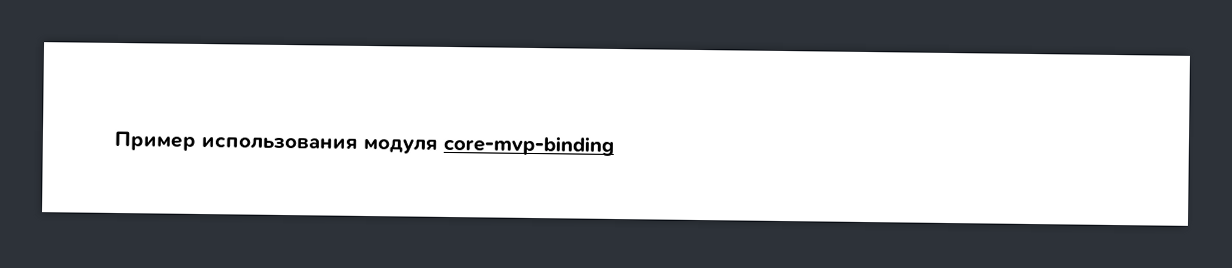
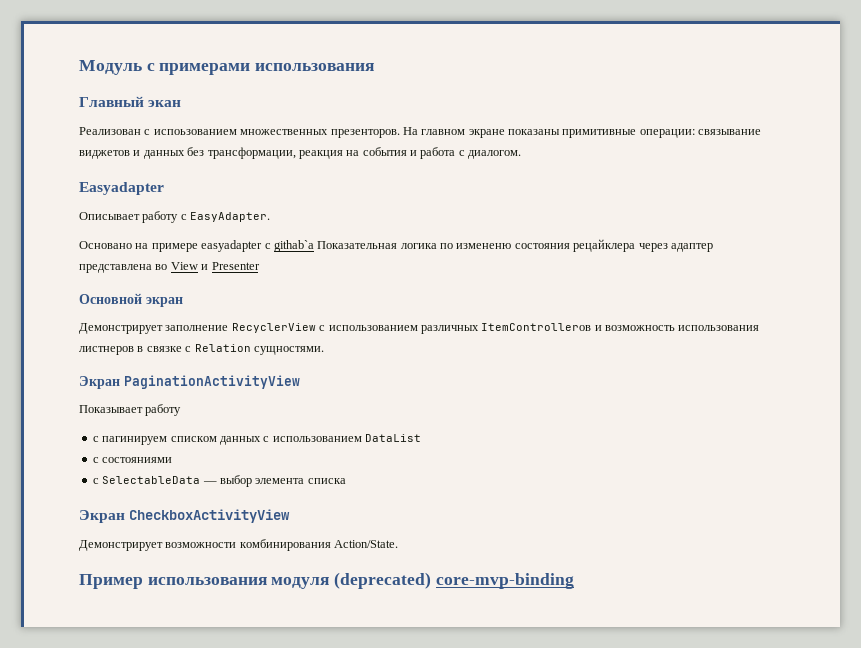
(114, 140) none -> [79,60,375,75] [79,96,182,107] [79,127,762,138] [79,147,522,159] [79,182,164,195] [79,211,271,223] [79,239,713,252] [79,262,260,273] [79,293,183,307] [79,323,760,334] [79,344,324,355] [79,375,300,389] [79,404,182,416] [92,434,421,445] [92,457,173,463] [92,475,346,487] [79,509,291,523] [79,539,399,551] Модуль с примерами использования // Главный экан // Реализован с испоьзованием множественных презенторов. На главном экране показаны примитивные операции: связывание виджетов и данных без трансформации, реакция на события и работа с диалогом. // Easyadapter // Описывает работу с EasyAdapter. // Основано на примере easyadapter с githab`a Показательная логика по измененю состояния рецайклера через адаптер представлена во View и Presenter // Основной экран // Демонстрирует заполнение RecyclerView с использованием различных ItemControllerов и возможность использования листнеров в связке с Relation сущностями. // Экран PaginationActivityView // Показывает работу // с пагинируем списком данных с использованием DataList // с состояниями // с SelectableData — выбор элемента списка // Экран CheckboxActivityView // Демонстрирует возможности комбинирования Action/State. //
(438, 146) none -> [334,572,432,589] (deprecated)

